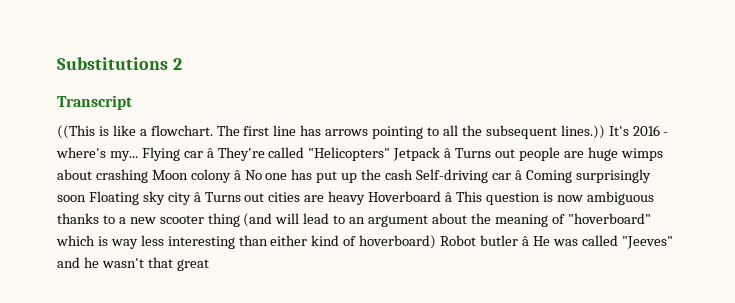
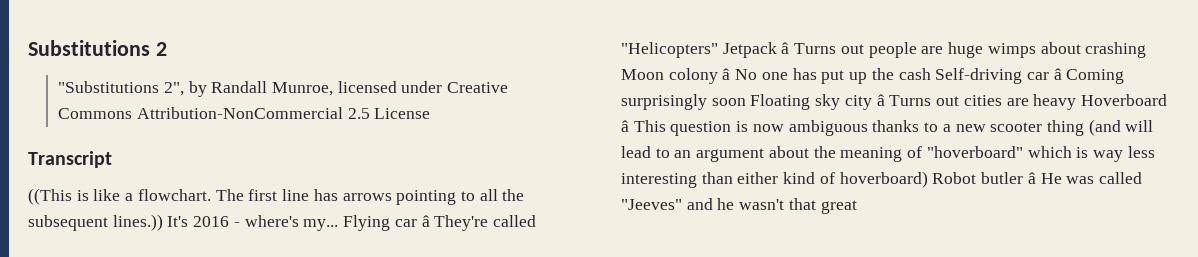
(182, 64) none -> [58,81,509,97] [58,107,431,119] // "Substitutions 2", by Randall Munroe, licensed under Creative Commons Attribution-NonCommercial 2.5 License

